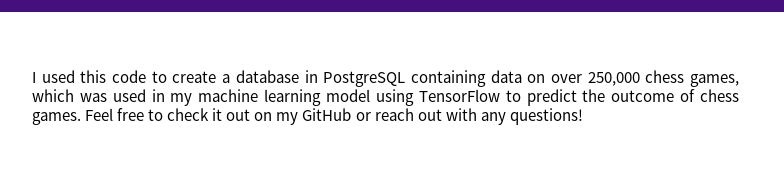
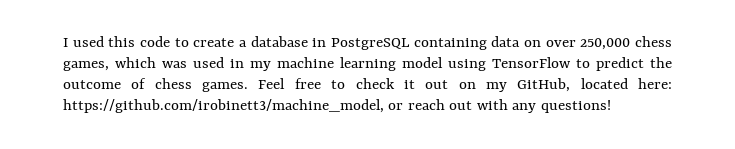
[302,108,352,121] GitHub -> [517,78,672,92] [63,99,384,113] GitHub, located here: https://github.com/irobinett3/machine_model,

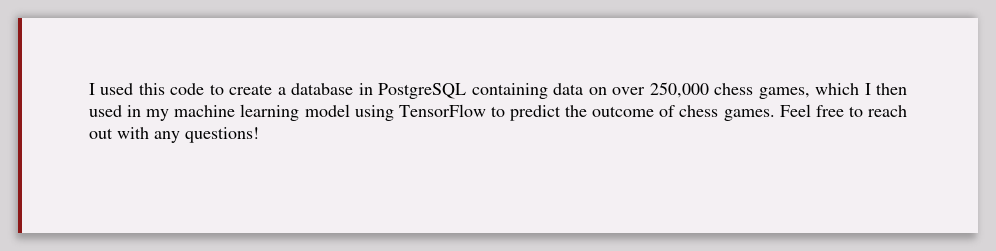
[162,61,187,68] was -> [864,83,908,95] I then
[355,78,672,92] [63,99,404,113] check it out on my GitHub, located here: https://github.com/irobinett3/machine_model, or -> (863, 111) none

